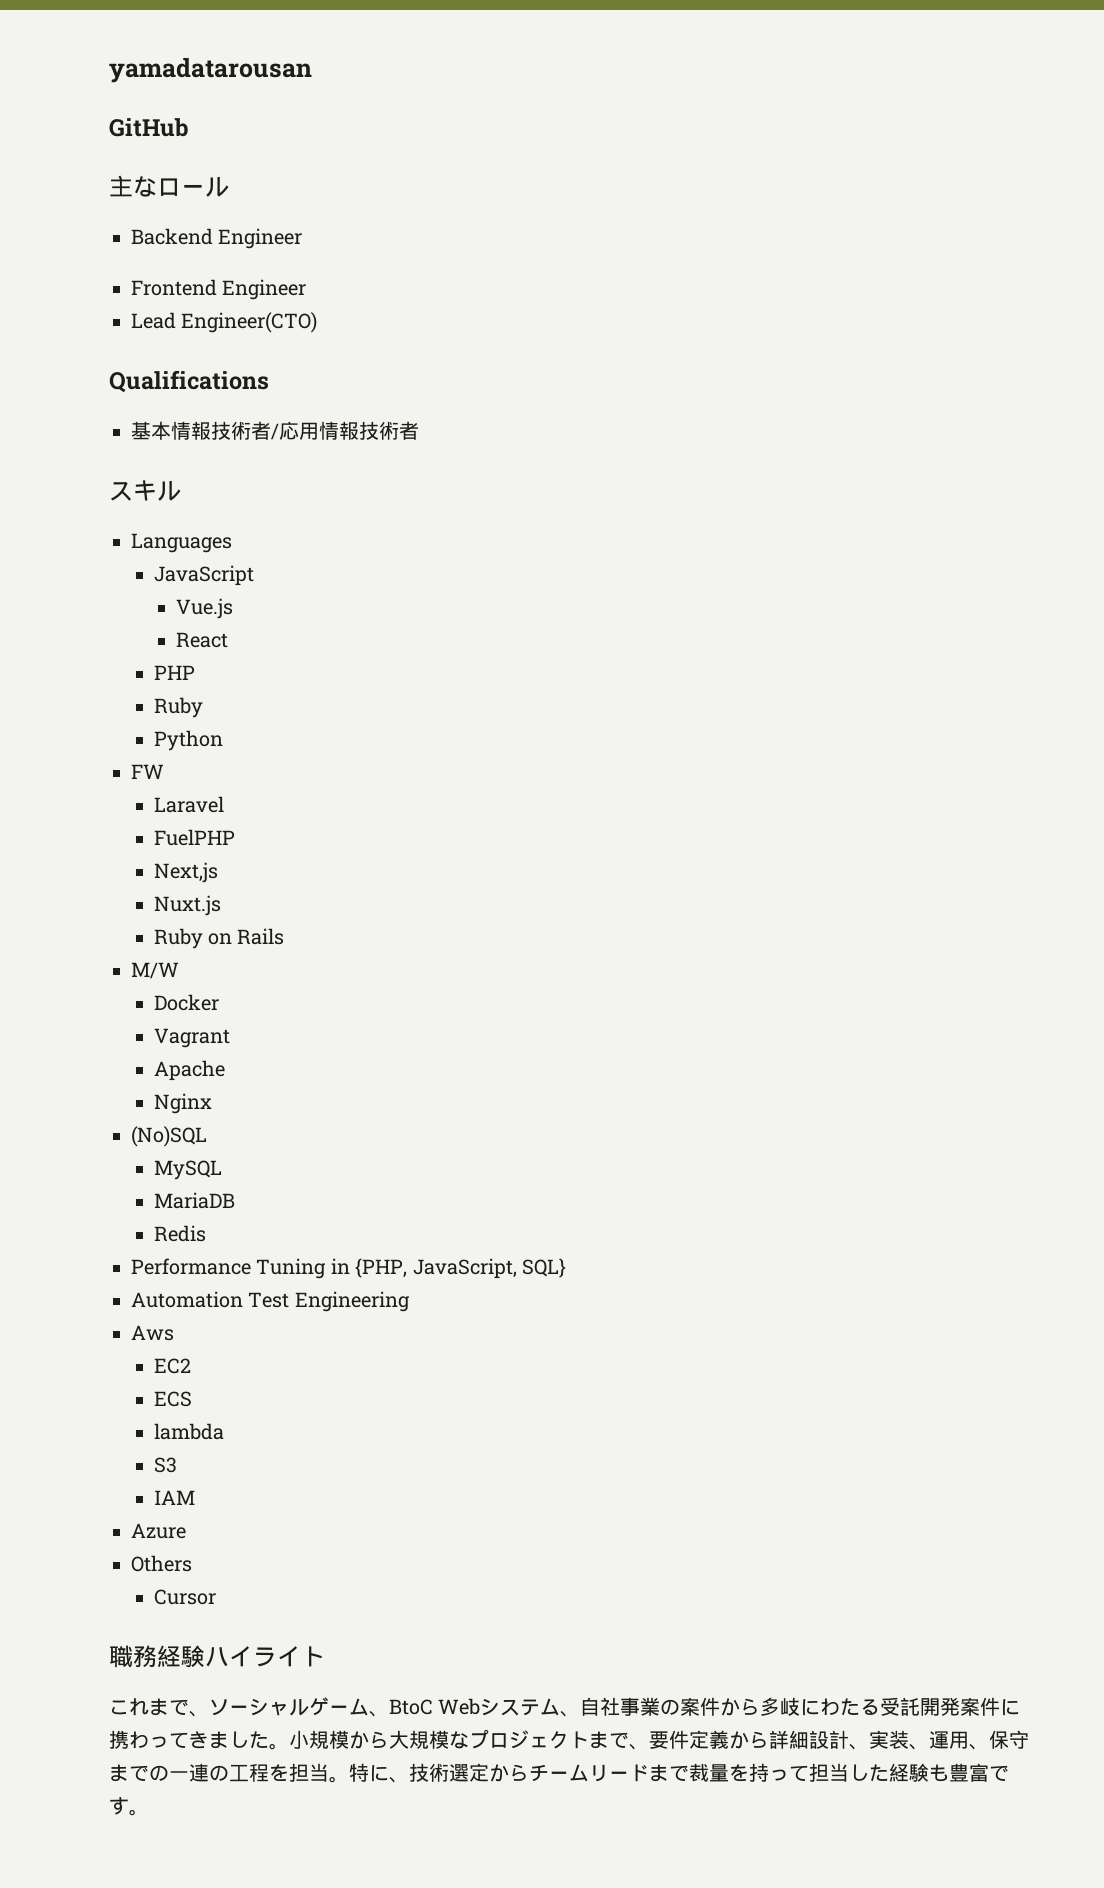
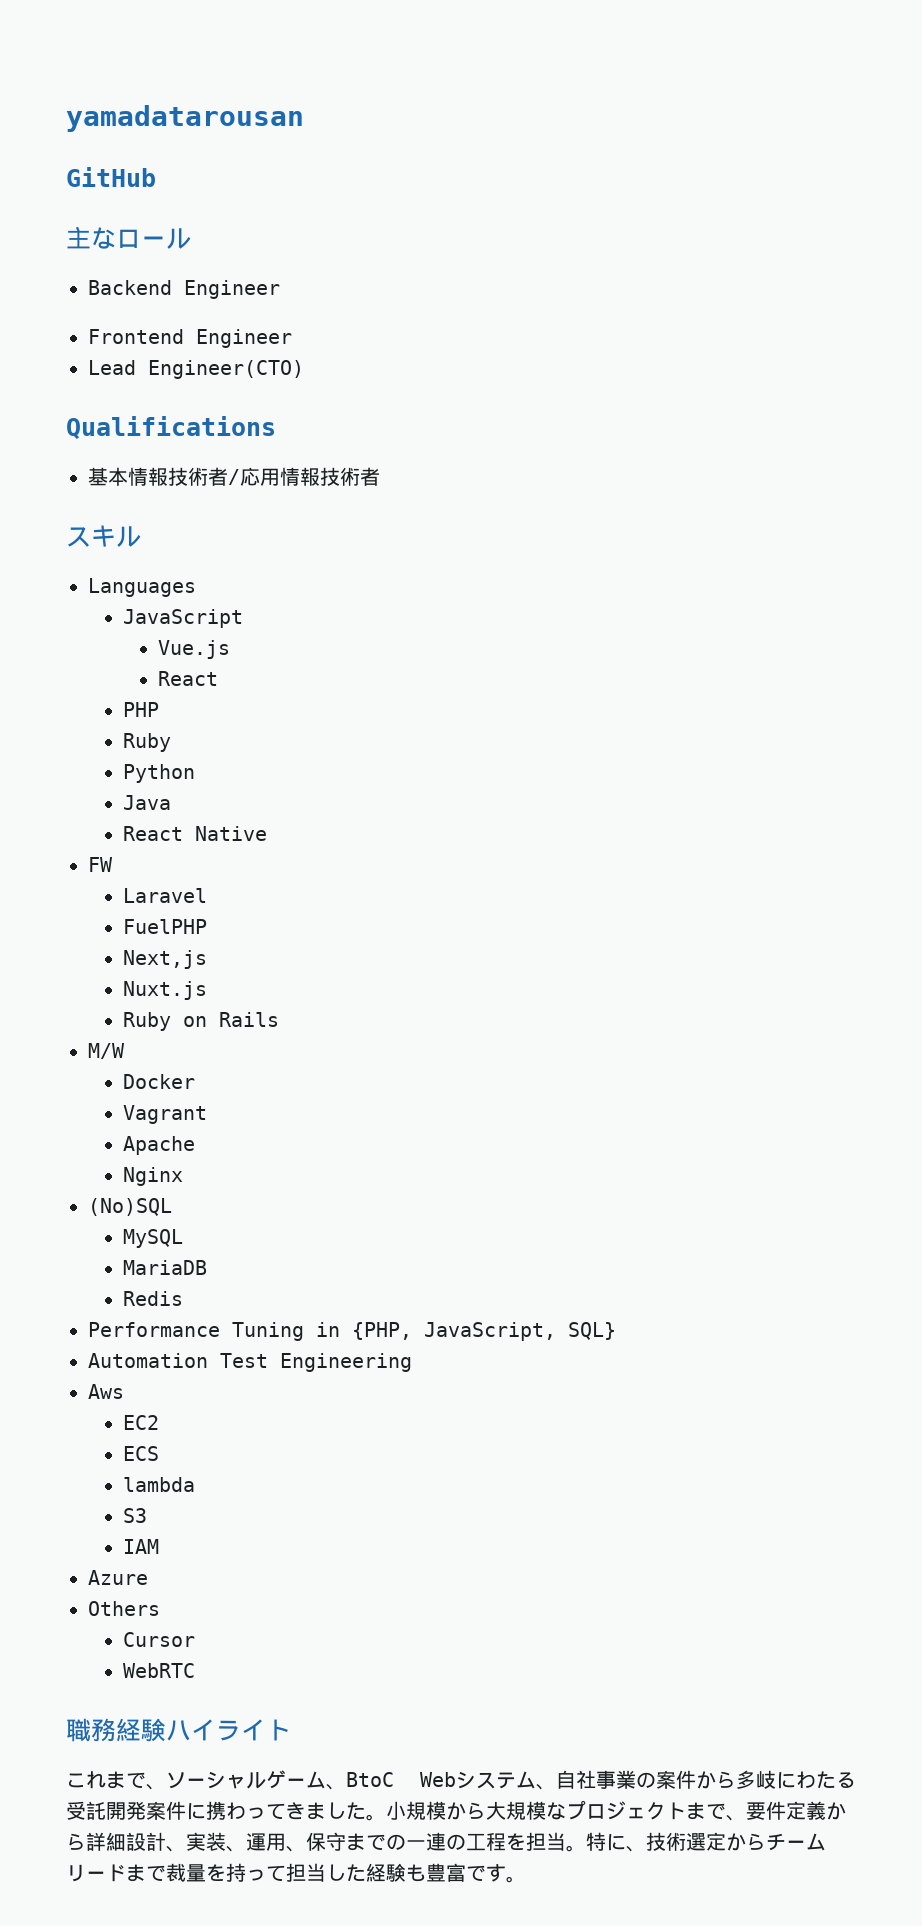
(223, 740) none -> [123,795,172,810] [123,826,268,841] // Java // React Native
(216, 1597) none -> [123,1663,196,1678] // WebRTC

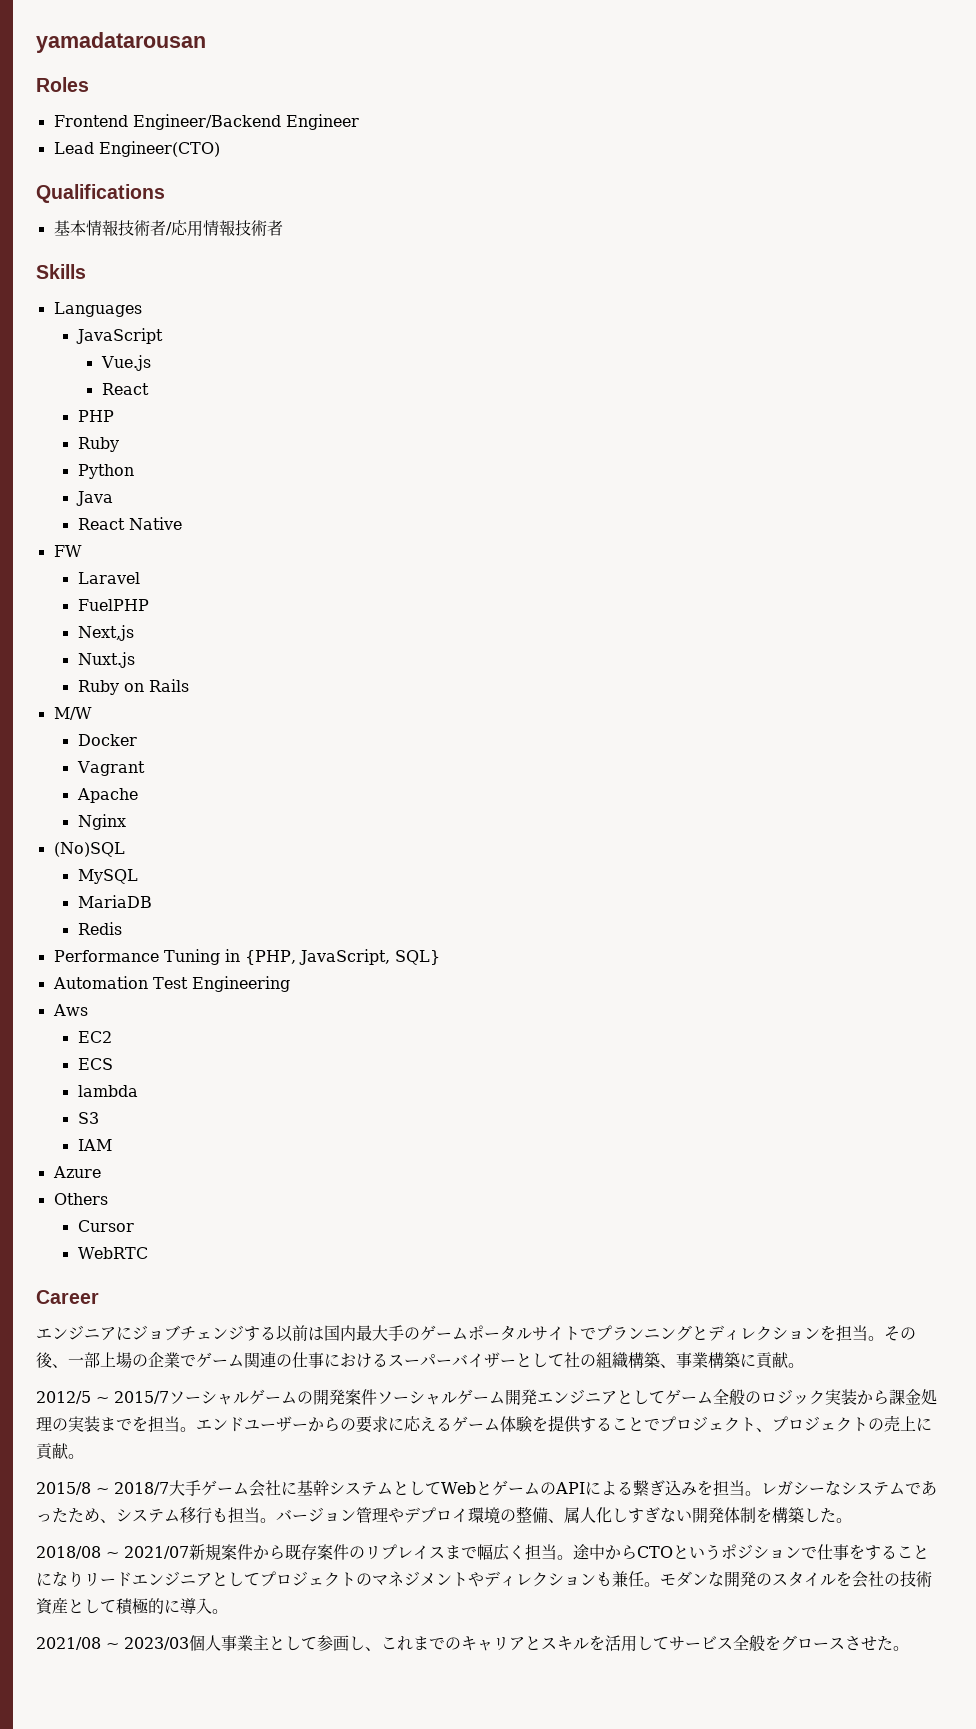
[66,167,156,187] [66,226,191,249] [88,280,280,299] GitHub // 主なロール // Backend Engineer -> [36,77,89,92] Roles
(184, 336) none -> [132,114,281,130] Engineer/Backend
[66,525,141,547] スキル -> [36,264,86,279] Skills
[66,1718,291,1742] [66,1770,856,1790] [66,1800,846,1821] [66,1832,826,1852] [66,1863,506,1882] 職務経験ハイライト // これまで、ソーシャルゲーム、BtoC Webシステム、自社事業の案件から多岐にわたる受託開発案件に携わってきました。小規模から大規模なプロジェクトまで、要件定義から詳細設計、実装、運用、保守までの一連の工程を担当。特に、技術選定からチームリードまで裁量を持って担当した経験も豊富です -> [36,1290,99,1304] [36,1325,916,1342] [36,1351,804,1369] [36,1389,937,1405] [36,1415,932,1433] [36,1443,84,1460] [36,1480,937,1497] [36,1506,852,1524] [36,1544,929,1561] [36,1571,932,1588] [36,1597,228,1615] [36,1635,893,1652] Career // エンジニアにジョブチェンジする以前は国内最大手のゲームポータルサイトでプランニングとディレクションを担当。その後、一部上場の企業でゲーム関連の仕事におけるスーパーバイザーとして社の組織構築、事業構築に貢献。 // 2012/5 ~ 2015/7ソーシャルゲームの開発案件ソーシャルゲーム開発エンジニアとしてゲーム全般のロジック実装から課金処理の実装までを担当。エンドユーザーからの要求に応えるゲーム体験を提供することでプロジェクト、プロジェクトの売上に貢献。 // 2015/8 ~ 2018/7大手ゲーム会社に基幹システムとしてWebとゲームのAPIによる繋ぎ込みを担当。レガシーなシステムであったため、システム移行も担当。バージョン管理やデプロイ環境の整備、属人化しすぎない開発体制を構築した。 // 2018/08 ~ 2021/07新規案件から既存案件のリプレイスまで幅広く担当。途中からCTOというポジションで仕事をすることになりリードエンジニアとしてプロジェクトのマネジメントやディレクションも兼任。モダンな開発のスタイルを会社の技術資産として積極的に導入。 // 2021/08 ~ 2023/03個人事業主として参画し、これまでのキャリアとスキルを活用してサービス全般をグロースさせた

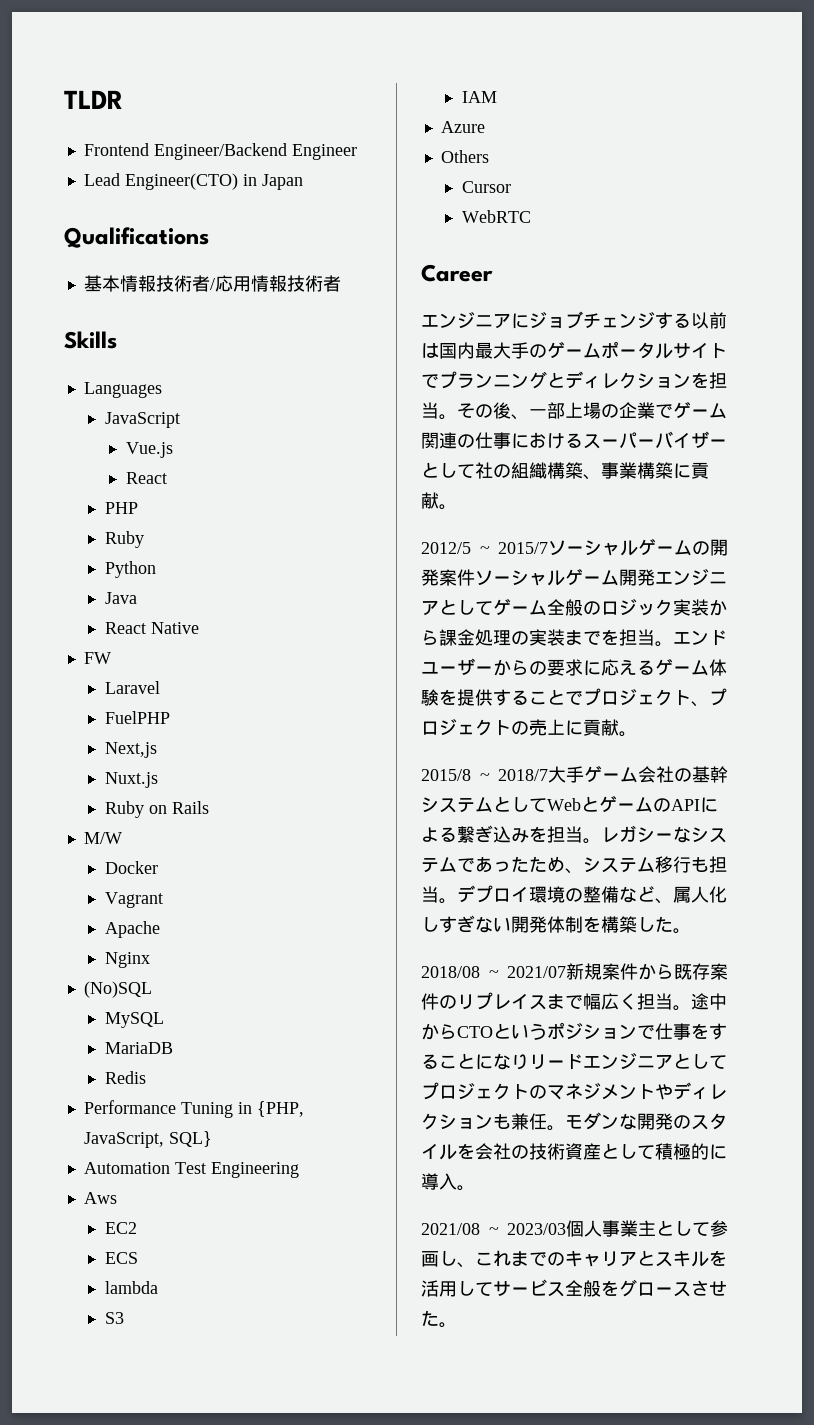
[36,32,206,53] [36,77,89,92] yamadatarousan // Roles -> [64,90,123,109] TLDR
(220, 149) none -> [242,174,303,190] in Japan
[281,1481,297,1495] に -> [674,768,692,782] の
[276,1507,404,1523] バージョン管理や -> (457, 901) none
(548, 1515) none -> [619,886,655,903] など

